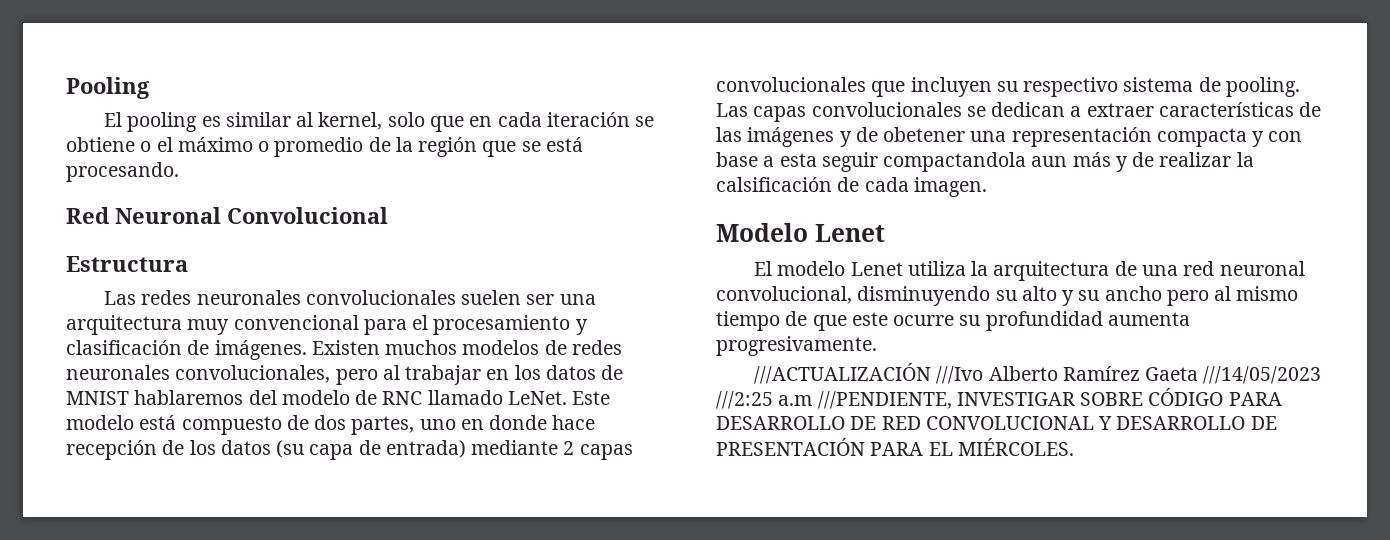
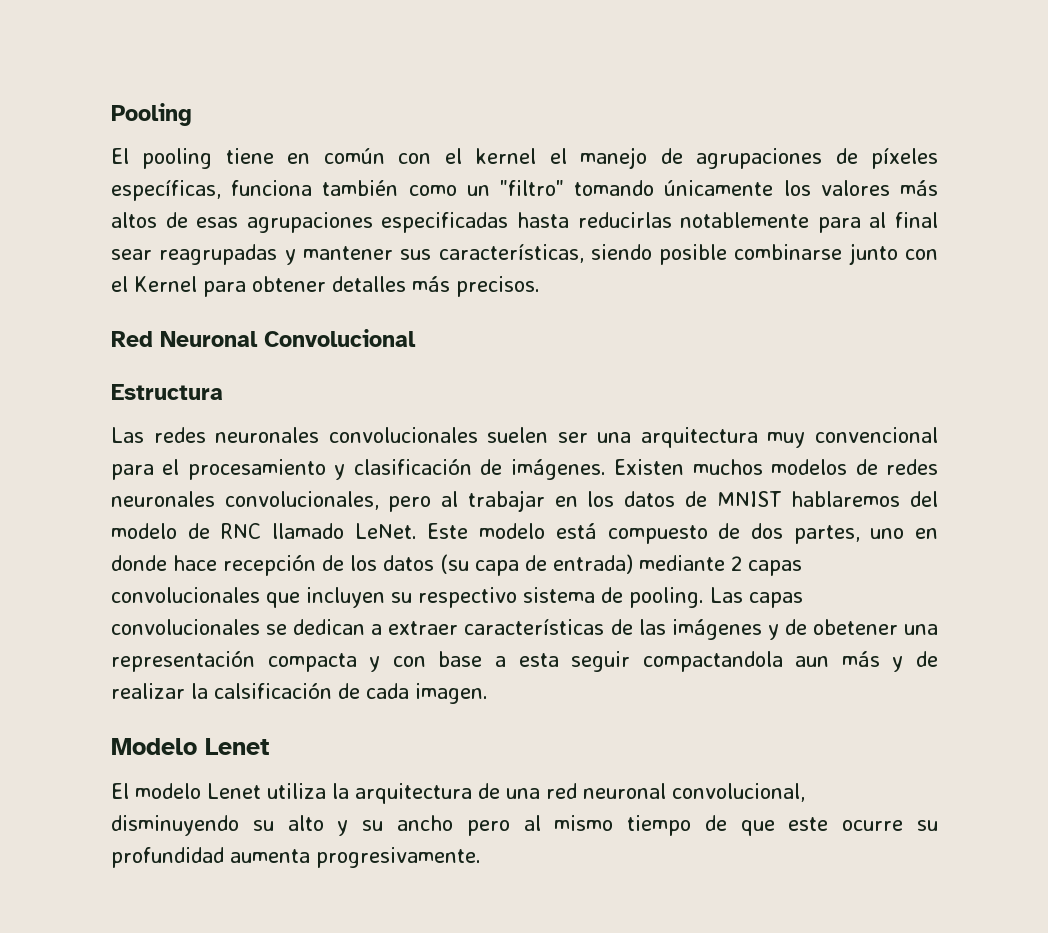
[201,112,655,132] [66,137,583,157] [66,162,179,182] es similar al kernel, solo que en cada iteración se obtiene o el máximo o promedio de la región que se está procesando. -> [225,147,938,169] [111,180,939,201] [111,212,939,233] [111,243,938,265] [111,276,540,297] tiene en común con el kernel el manejo de agrupaciones de píxeles específicas, funciona también como un "filtro" tomando únicamente los valores más altos de esas agrupaciones especificadas hasta reducirlas notablemente para al final sear reagrupadas y mantener sus características, siendo posible combinarse junto con el Kernel para obtener detalles más precisos.
[754,363,1322,384] [716,388,1282,409] [716,416,1277,430] [716,438,1074,456] // ///ACTUALIZACIÓN ///Ivo Alberto Ramírez Gaeta ///14/05/2023 ///2:25 a.m ///PENDIENTE, INVESTIGAR SOBRE CÓDIGO PARA DESARROLLO DE RED CONVOLUCIONAL Y DESARROLLO DE PRESENTACIÓN PARA EL MIÉRCOLES. -> (481, 857) none

